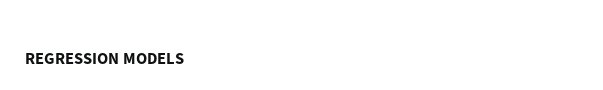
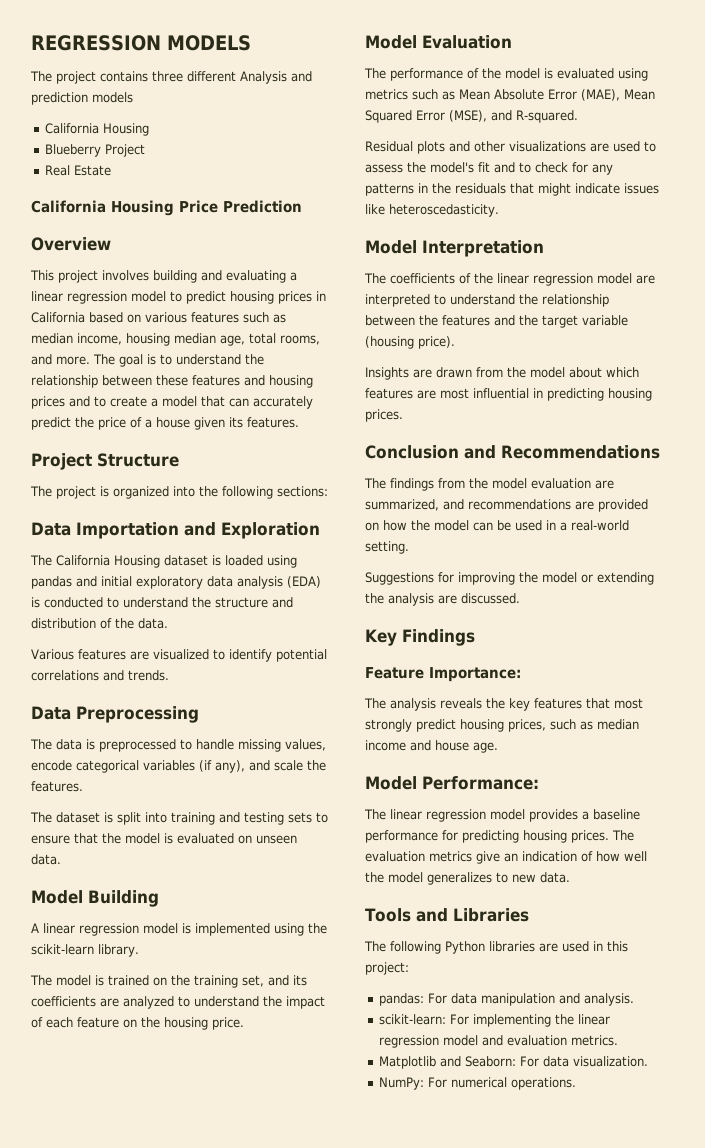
(185, 58) none -> [30,71,312,84] [31,92,133,105] [44,123,149,136] [44,144,145,157] [44,165,111,176] [31,200,302,216] [31,237,111,251] [30,270,297,283] [31,291,326,304] [31,312,286,323] [31,333,320,346] [31,354,264,367] [31,375,313,388] [31,396,313,409] [31,417,299,430] [31,453,179,470] [30,486,328,499] [31,522,320,539] [30,555,297,568] [31,576,321,589] [31,597,293,608] [31,618,168,629] [31,649,327,662] [31,670,169,681] [31,706,199,723] [30,739,326,752] [31,760,326,773] [31,781,83,792] [30,812,328,825] [31,833,297,844] [31,854,61,865] [31,890,159,907] [31,923,327,936] [31,944,139,957] [30,975,307,988] [31,996,325,1009] [31,1017,244,1030] [365,35,512,49] [364,68,648,81] [365,89,655,101] [365,110,578,123] [365,141,656,154] [365,162,613,175] [365,183,659,196] [365,204,499,217] [365,240,544,257] [364,273,655,286] [365,294,609,307] [365,315,628,328] [365,336,455,349] [365,367,639,380] [365,388,652,401] [365,409,403,422] [365,445,660,459] [364,478,614,491] [365,499,648,512] [365,520,629,531] [365,541,409,554] [365,572,654,585] [365,593,520,606] [365,629,475,646] [365,667,521,682] [364,698,643,711] [365,719,639,732] [365,740,498,753] [365,776,539,790] [364,809,640,822] [365,830,634,843] [365,851,647,864] [365,872,570,885] [365,908,529,922] [364,941,628,954] [365,962,409,975] [378,993,634,1006] [378,1014,610,1027] [378,1035,618,1048] [378,1056,648,1069] [378,1077,576,1090] // The project contains three different Analysis and prediction models // California Housing // Blueberry Project // Real Estate // California Housing Price Prediction // Overview // This project involves building and evaluating a linear regression model to predict housing prices in California based on various features such as median income, housing median age, total rooms, and more. The goal is to understand the relationship between these features and housing prices and to create a model that can accurately predict the price of a house given its features. // Project Structure // The project is organized into the following sections: // Data Importation and Exploration // The California Housing dataset is loaded using pandas and initial exploratory data analysis (EDA) is conducted to understand the structure and distribution of the data. // Various features are visualized to identify potential correlations and trends. // Data Preprocessing // The data is preprocessed to handle missing values, encode categorical variables (if any), and scale the features. // The dataset is split into training and testing sets to ensure that the model is evaluated on unseen data. // Model Building // A linear regression model is implemented using the scikit-learn library. // The model is trained on the training set, and its coefficients are analyzed to understand the impact of each feature on the housing price. // Model Evaluation // The performance of the model is evaluated using metrics such as Mean Absolute Error (MAE), Mean Squared Error (MSE), and R-squared. // Residual plots and other visualizations are used to assess the model's fit and to check for any patterns in the residuals that might indicate issues like heteroscedasticity. // Model Interpretation // The coefficients of the linear regression model are interpreted to understand the relationship between the features and the target variable (housing price). // Insights are drawn from the model about which features are most influential in predicting housing prices. // Conclusion and Recommendations // The findings from the model evaluation are summarized, and recommendations are provided on how the model can be used in a real-world setting. // Suggestions for improving the model or extending the analysis are discussed. // Key Findings // Feature Importance: // The analysis reveals the key features that most strongly predict housing prices, such as median income and house age. // Model Performance: // The linear regression model provides a baseline performance for predicting housing prices. The evaluation metrics give an indication of how well the model generalizes to new data. // Tools and Libraries // The following Python libraries are used in this project: // pandas: For data manipulation and analysis. // scikit-learn: For implementing the linear regression model and evaluation metrics. // Matplotlib and Seaborn: For data visualization. // NumPy: For numerical operations.

